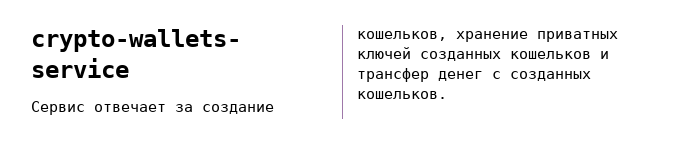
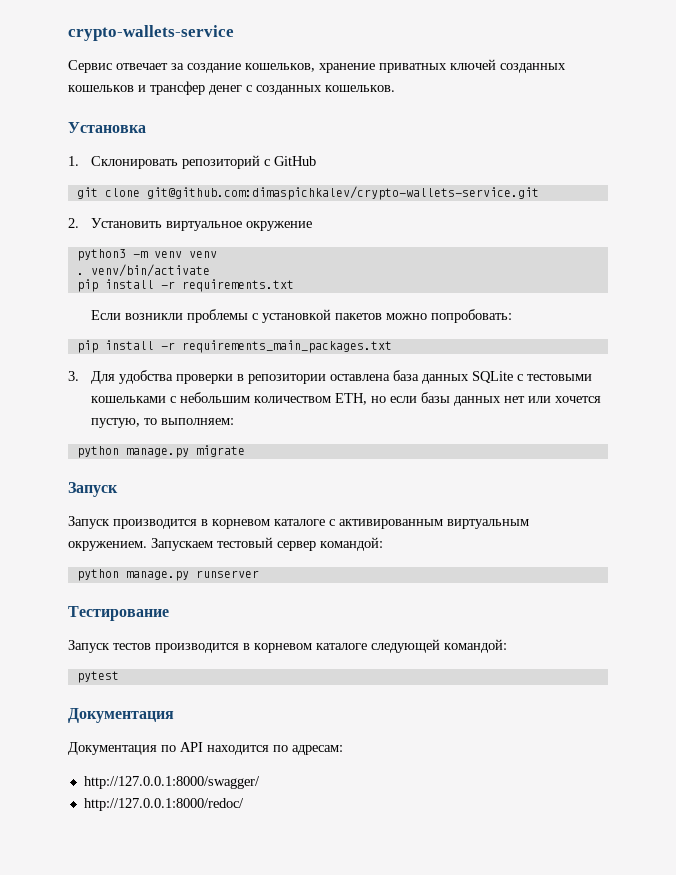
(447, 95) none -> [68,122,146,133] [68,155,316,169] [76,186,539,200] [68,218,312,231] [76,249,217,261] [76,264,210,277] [76,279,294,292] [90,309,512,323] [76,340,392,353] [68,370,592,384] [90,392,601,406] [90,418,234,428] [76,445,245,458] [68,482,118,497] [68,516,529,529] [68,537,383,551] [76,569,259,581] [68,606,169,621] [68,639,507,653] [76,671,119,683] [68,708,174,723] [68,742,343,755] [83,776,260,789] [83,798,244,811] // Установка // 1. Склонировать репозиторий с GitHub // git clone git@github.com:dimaspichkalev/crypto-wallets-service.git // 2. Установить виртуальное окружение // python3 -m venv venv // . venv/bin/activate // pip install -r requirements.txt // Если возникли проблемы с установкой пакетов можно попробовать: // pip install -r requirements_main_packages.txt // 3. Для удобства проверки в репозитории оставлена база данных SQLite с тестовыми кошельками с небольшим количеством ETH, но если базы данных нет или хочется пустую, то выполняем: // python manage.py migrate // Запуск // Запуск производится в корневом каталоге с активированным виртуальным окружением. Запускаем тестовый сервер командой: // python manage.py runserver // Тестирование // Запуск тестов производится в корневом каталоге следующей командой: // pytest // Документация // Документация по API находится по адресам: // http://127.0.0.1:8000/swagger/ // http://127.0.0.1:8000/redoc/

